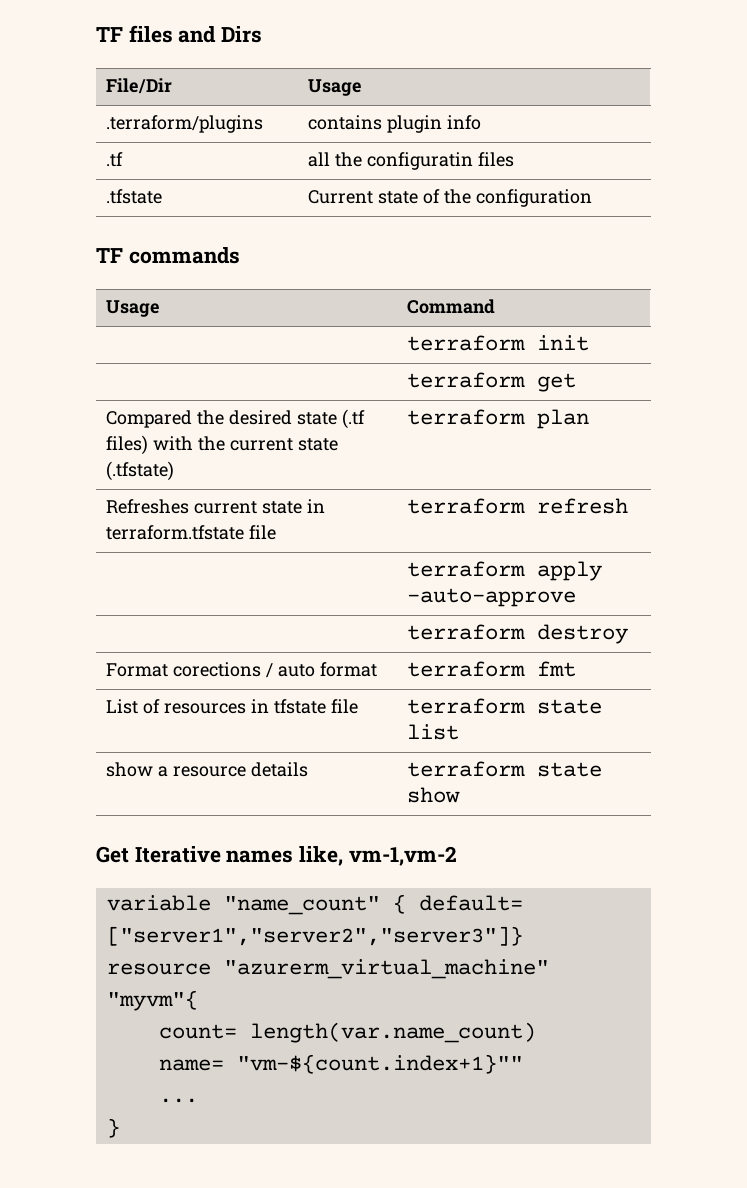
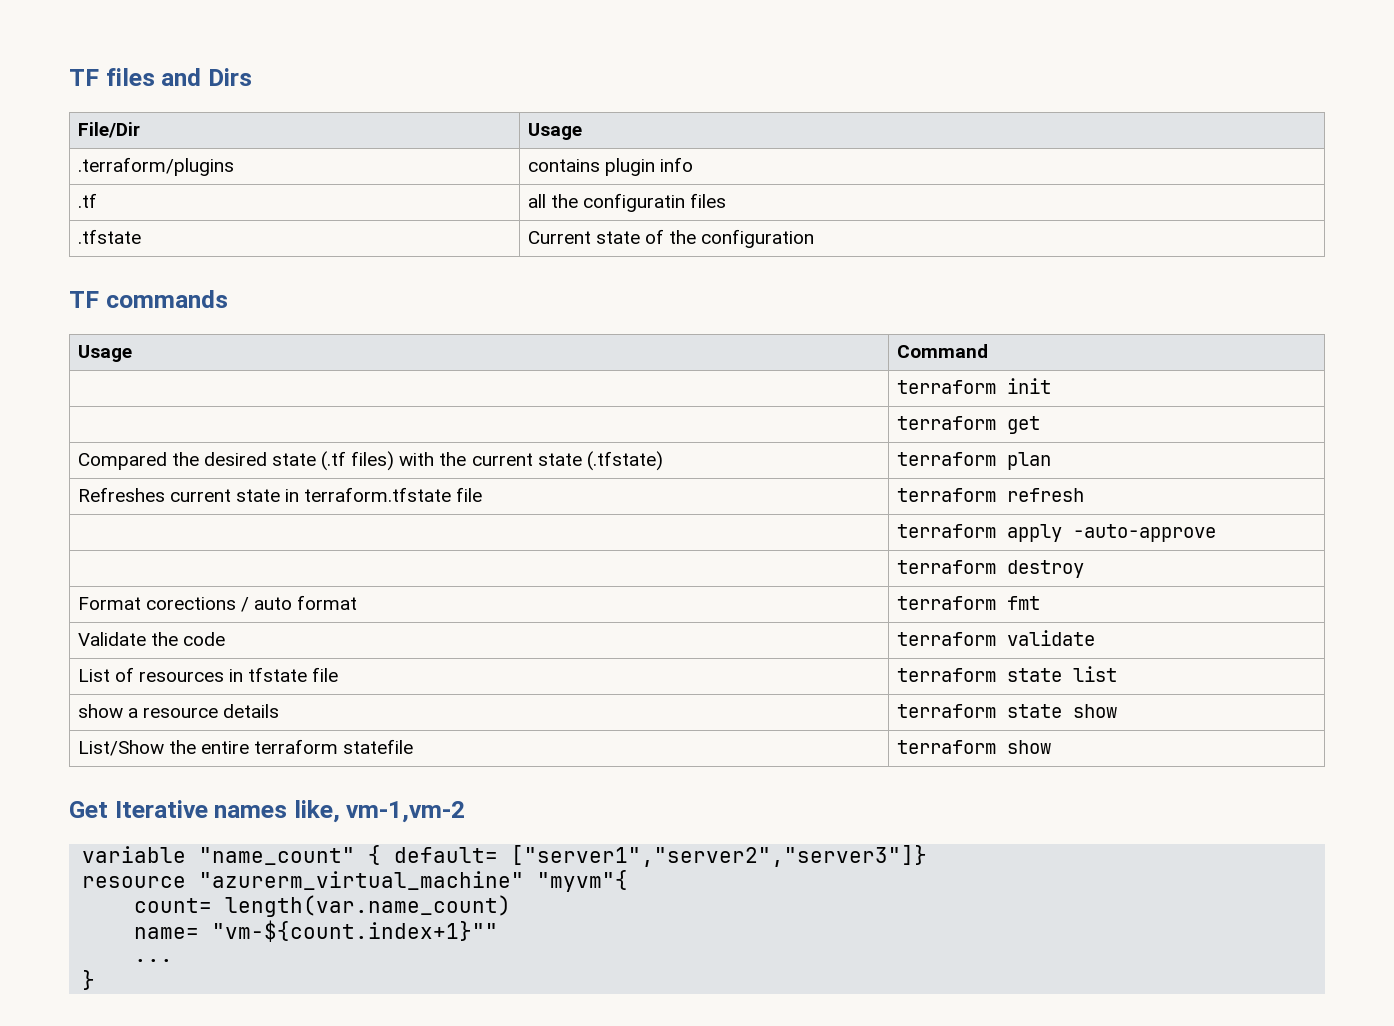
(577, 669) none -> [77,632,225,646] [896,630,1095,646] // Validate the code | terraform validate
(461, 795) none -> [77,739,414,756] [896,740,1051,754] // List/Show the entire terraform statefile | terraform show

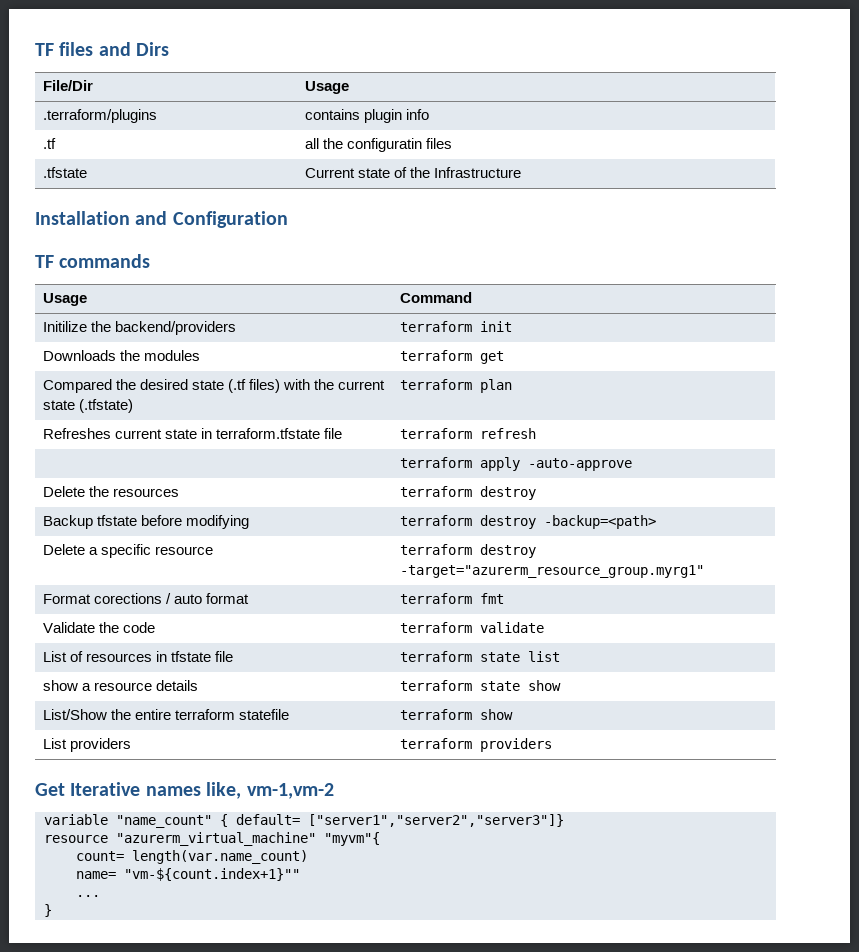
[701,229,815,248] configuration -> [434,167,522,178] [35,211,288,228] Infrastructure // Installation and Configuration
(988, 351) none -> [43,321,237,335] Initilize the backend/providers
(1051, 386) none -> [43,350,201,361] Downloads the modules
[896,560,1084,578] | terraform destroy -> [43,486,180,497] [400,486,537,500] [43,515,250,529] [400,515,657,529] [43,544,214,558] [400,544,537,558] [400,565,705,578] Delete the resources | terraform destroy // Backup tfstate before modifying | terraform destroy -backup=<path> // Delete a specific resource | terraform destroy -target="azurerm_resource_group.myrg1"
(1051, 747) none -> [43,738,132,752] [400,738,553,752] // List providers | terraform providers

